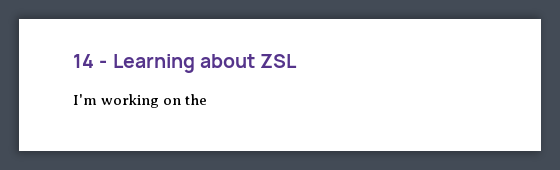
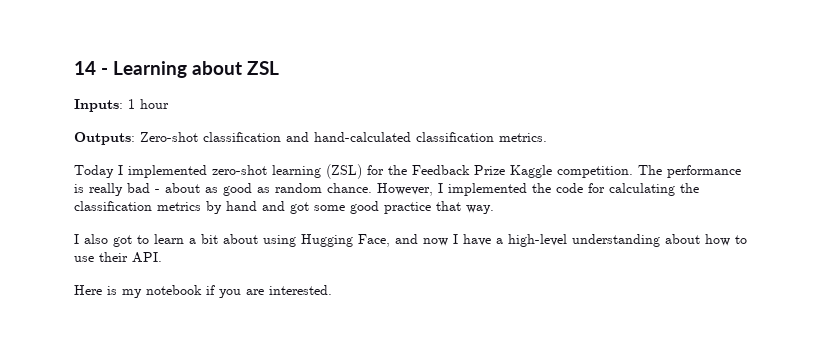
[73,94,208,108] I'm working on the -> [74,99,169,112] [74,132,547,145] [74,164,741,179] [74,183,699,196] [74,201,494,214] [74,234,747,247] [74,252,162,263] [74,285,332,298] Inputs: 1 hour // Outputs: Zero-shot classification and hand-calculated classification metrics. // Today I implemented zero-shot learning (ZSL) for the Feedback Prize Kaggle competition. The performance is really bad - about as good as random chance. However, I implemented the code for calculating the classification metrics by hand and got some good practice that way. // I also got to learn a bit about using Hugging Face, and now I have a high-level understanding about how to use their API. // Here is my notebook if you are interested.

